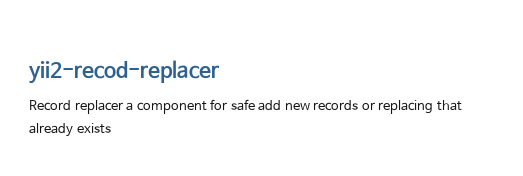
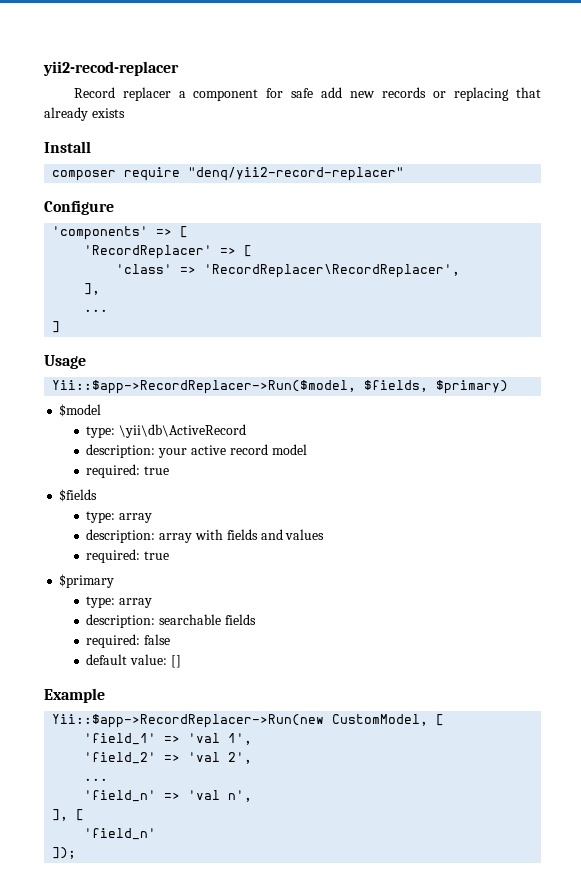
(111, 128) none -> [44,141,91,153] [52,167,405,181] [44,200,114,215] [52,226,189,240] [84,245,253,259] [116,264,461,278] [84,283,101,295] [84,309,109,312] [52,321,61,333] [44,355,86,369] [52,380,509,394] [59,404,102,417] [86,424,247,438] [86,444,307,458] [86,464,170,478] [59,489,98,502] [86,511,153,523] [86,529,325,543] [86,549,170,563] [59,574,115,588] [86,596,153,608] [86,614,256,628] [86,634,171,648] [86,654,181,668] [44,688,105,703] [52,714,445,728] [84,733,253,745] [84,752,253,764] [84,778,109,781] [84,790,253,802] [52,809,85,821] [84,828,157,840] [52,847,77,859] // Install // composer require "denq/yii2-record-replacer" // Configure // 'components' => [ // 'RecordReplacer' => [ // 'class' => 'RecordReplacer\RecordReplacer', // ], // ... // ] // Usage // Yii::$app->RecordReplacer->Run($model, $fields, $primary) // $model // type: \yii\db\ActiveRecord // description: your active record model // required: true // $fields // type: array // description: array with fields and values // required: true // $primary // type: array // description: searchable fields // required: false // default value: [] // Example // Yii::$app->RecordReplacer->Run(new CustomModel, [ // 'field_1' => 'val 1', // 'field_2' => 'val 2', // ... // 'field_n' => 'val n', // ], [ // 'field_n' // ]);

